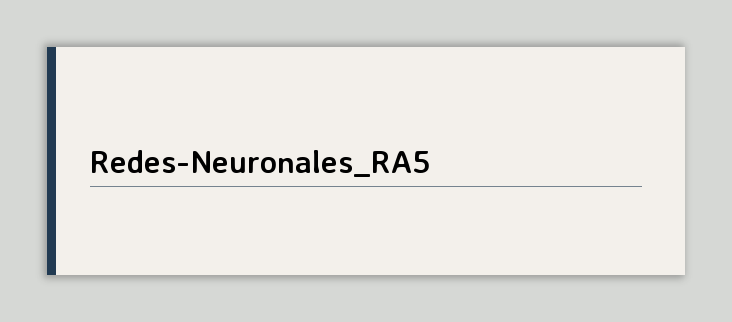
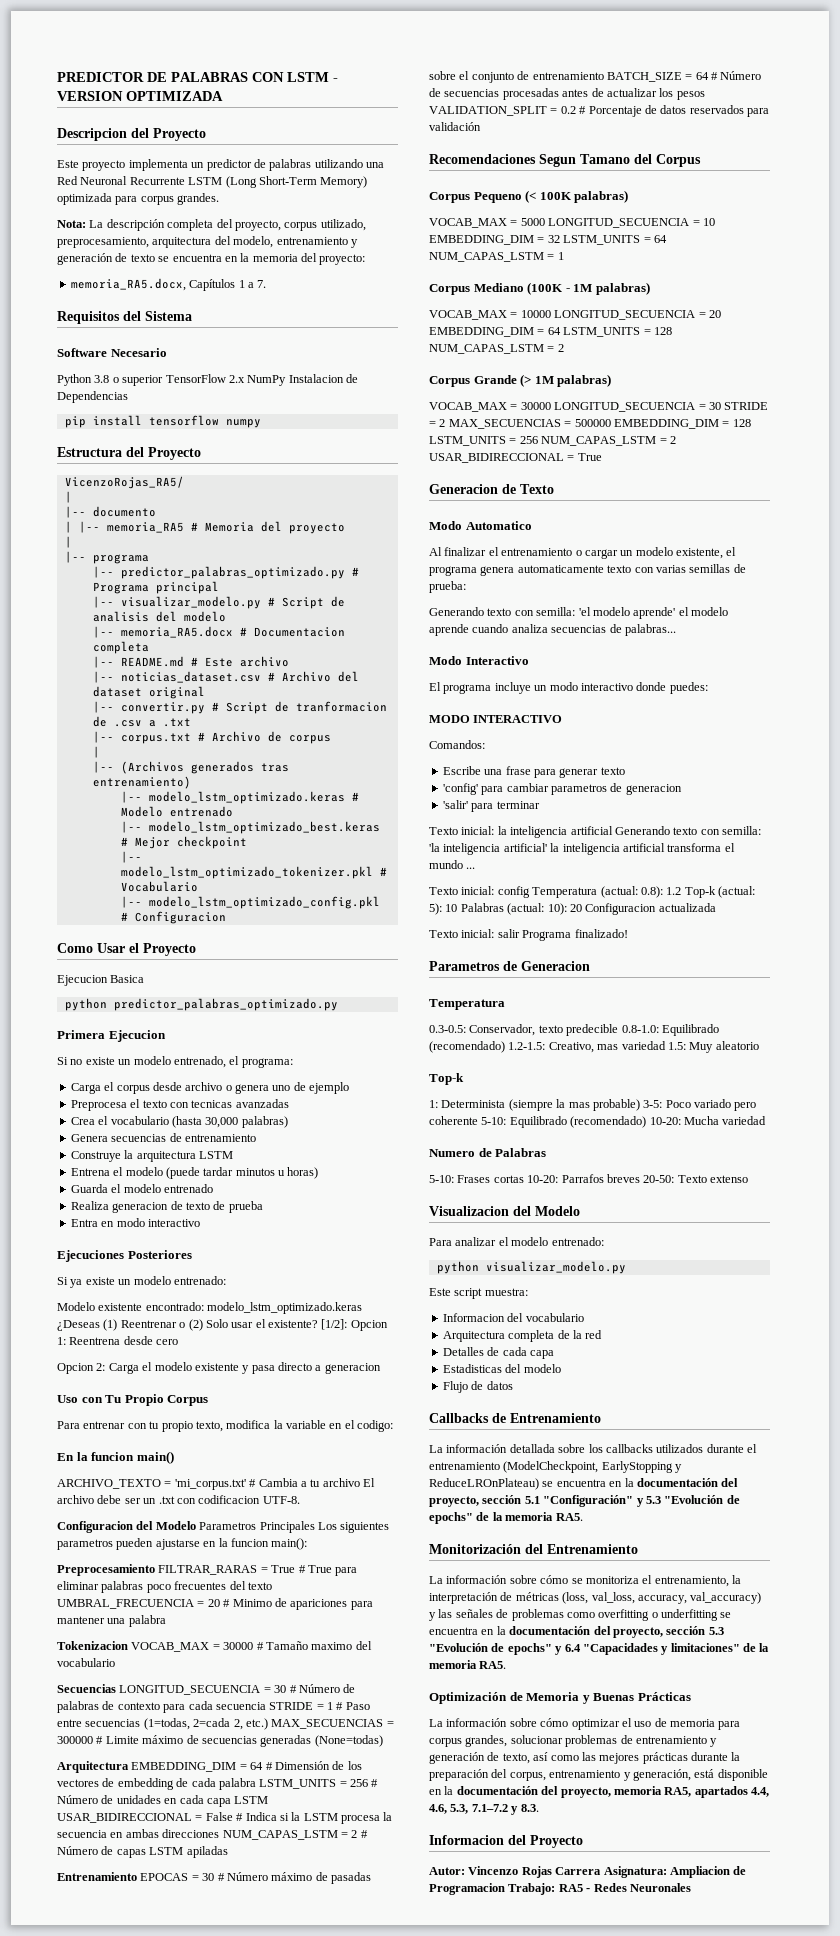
[90,150,431,177] Redes-Neuronales_RA5 -> [57,72,338,82] [57,91,223,101] [57,128,206,141] [57,159,384,171] [57,176,368,188] [57,193,220,205] [57,219,366,231] [57,236,358,248] [57,253,366,265] [70,278,267,291] [57,311,192,324] [57,348,167,357] [57,374,358,386] [57,391,128,403] [64,415,261,428] [57,447,201,460] [64,476,184,489] [64,491,72,503] [64,506,156,518] [64,521,345,534] [64,536,72,548] [64,551,149,564] [92,566,359,579] [92,581,219,594] [92,596,345,609] [92,611,226,622] [92,626,345,638] [92,641,149,654] [92,656,289,668] [92,671,359,683] [92,686,205,699] [92,701,387,714] [92,716,191,727] [92,731,331,744] [92,746,100,758] [92,761,289,774] [92,776,191,789] [120,791,359,804] [120,806,233,817] [120,821,380,834] [120,836,247,849] [120,851,142,863] [120,866,387,879] [120,881,198,892] [120,896,380,909] [120,911,226,924] [57,943,196,956] [57,975,145,986] [64,998,338,1011] [57,1030,166,1042] [57,1056,293,1068] [70,1082,350,1094] [70,1099,289,1111] [70,1116,288,1128] [70,1133,256,1142] [70,1150,233,1162] [70,1167,319,1179] [70,1184,213,1193] [70,1201,263,1213] [70,1218,200,1227] [57,1250,192,1262] [57,1276,226,1288] [57,1302,363,1314] [57,1319,388,1331] [57,1336,179,1345] [57,1362,381,1374] [57,1394,209,1406] [57,1420,394,1432] [57,1451,174,1464] [57,1478,375,1490] [57,1495,300,1504] [57,1521,390,1533] [57,1538,308,1550] [57,1564,358,1576] [57,1581,272,1593] [57,1598,373,1610] [57,1615,166,1627] [57,1641,372,1652] [57,1658,115,1667] [57,1684,356,1695] [57,1701,370,1713] [57,1718,394,1730] [57,1735,383,1747] [57,1761,362,1773] [57,1778,379,1790] [57,1795,269,1807] [57,1812,393,1824] [57,1829,368,1840] [57,1846,228,1858] [57,1872,371,1884] [429,71,762,83] [429,88,705,100] [429,105,769,117] [429,122,481,131] [429,154,701,167] [429,190,629,203] [429,218,715,228] [429,235,667,245] [429,252,564,262] [429,282,650,295] [429,310,721,320] [429,327,672,337] [429,344,564,354] [429,374,612,387] [429,402,769,412] [429,419,751,429] [429,436,676,446] [429,453,602,463] [429,484,554,494] [429,521,532,530] [429,547,737,559] [429,564,746,576] [429,581,466,593] [429,607,728,619] [429,624,676,636] [429,656,529,665] [429,682,708,694] [429,715,563,723] [429,740,485,749] [442,766,625,778] [442,783,682,795] [442,800,540,812] [429,826,761,838] [429,843,735,855] [429,860,476,869] [429,886,755,898] [429,903,716,915] [429,929,628,941] [429,961,590,971] [429,999,505,1010] [429,1024,719,1036] [429,1041,759,1053] [429,1073,464,1085] [429,1099,757,1111] [429,1116,767,1128] [429,1148,547,1157] [429,1174,748,1183] [429,1206,580,1216] [429,1237,604,1246] [436,1261,626,1274] [429,1288,528,1299] [442,1313,584,1322] [442,1330,603,1342] [442,1347,554,1359] [442,1364,561,1373] [442,1381,513,1393] [429,1413,601,1423] [429,1444,757,1453] [429,1461,683,1473] [429,1478,739,1490] [429,1495,740,1507] [429,1512,583,1524] [429,1544,638,1554] [429,1575,741,1587] [429,1592,762,1604] [429,1609,732,1621] [429,1626,724,1638] [429,1643,770,1655] [429,1660,507,1669] [429,1692,691,1704] [429,1718,741,1730] [429,1735,718,1747] [429,1752,741,1764] [429,1769,768,1781] [429,1786,769,1798] [429,1804,539,1815] [429,1835,583,1848] [429,1866,747,1878] [429,1883,691,1895] PREDICTOR DE PALABRAS CON LSTM - VERSION OPTIMIZADA // Descripcion del Proyecto // Este proyecto implementa un predictor de palabras utilizando una Red Neuronal Recurrente LSTM (Long Short-Term Memory) optimizada para corpus grandes. // Nota: La descripción completa del proyecto, corpus utilizado, preprocesamiento, arquitectura del modelo, entrenamiento y generación de texto se encuentra en la memoria del proyecto: // memoria_RA5.docx, Capítulos 1 a 7. // Requisitos del Sistema // Software Necesario // Python 3.8 o superior TensorFlow 2.x NumPy Instalacion de Dependencias // pip install tensorflow numpy // Estructura del Proyecto // VicenzoRojas_RA5/ // | // |-- documento // | |-- memoria_RA5 # Memoria del proyecto // | // |-- programa // |-- predictor_palabras_optimizado.py # Programa principal // |-- visualizar_modelo.py # Script de analisis del modelo // |-- memoria_RA5.docx # Documentacion completa // |-- README.md # Este archivo // |-- noticias_dataset.csv # Archivo del dataset original // |-- convertir.py # Script de tranformacion de .csv a .txt // |-- corpus.txt # Archivo de corpus // | // |-- (Archivos generados tras entrenamiento) // |-- modelo_lstm_optimizado.keras # Modelo entrenado // |-- modelo_lstm_optimizado_best.keras # Mejor checkpoint // |-- modelo_lstm_optimizado_tokenizer.pkl # Vocabulario // |-- modelo_lstm_optimizado_config.pkl # Configuracion // Como Usar el Proyecto // Ejecucion Basica // python predictor_palabras_optimizado.py // Primera Ejecucion // Si no existe un modelo entrenado, el programa: // Carga el corpus desde archivo o genera uno de ejemplo // Preprocesa el texto con tecnicas avanzadas // Crea el vocabulario (hasta 30,000 palabras) // Genera secuencias de entrenamiento // Construye la arquitectura LSTM // Entrena el modelo (puede tardar minutos u horas) // Guarda el modelo entrenado // Realiza generacion de texto de prueba // Entra en modo interactivo // Ejecuciones Posteriores // Si ya existe un modelo entrenado: // Modelo existente encontrado: modelo_lstm_optimizado.keras ¿Deseas (1) Reentrenar o (2) Solo usar el existente? [1/2]: Opcion 1: Reentrena desde cero // Opcion 2: Carga el modelo existente y pasa directo a generacion // Uso con Tu Propio Corpus // Para entrenar con tu propio texto, modifica la variable en el codigo: // En la funcion main() // ARCHIVO_TEXTO = 'mi_corpus.txt' # Cambia a tu archivo El archivo debe ser un .txt con codificacion UTF-8. // Configuracion del Modelo Parametros Principales Los siguientes parametros pueden ajustarse en la funcion main(): // Preprocesamiento FILTRAR_RARAS = True # True para eliminar palabras poco frecuentes del texto UMBRAL_FRECUENCIA = 20 # Minimo de apariciones para mantener una palabra // Tokenizacion VOCAB_MAX = 30000 # Tamaño maximo del vocabulario // Secuencias LONGITUD_SECUENCIA = 30 # Número de palabras de contexto para cada secuencia STRIDE = 1 # Paso entre secuencias (1=todas, 2=cada 2, etc.) MAX_SECUENCIAS = 300000 # Limite máximo de secuencias generadas (None=todas) // Arquitectura EMBEDDING_DIM = 64 # Dimensión de los vectores de embedding de cada palabra LSTM_UNITS = 256 # Número de unidades en cada capa LSTM USAR_BIDIRECCIONAL = False # Indica si la LSTM procesa la secuencia en ambas direcciones NUM_CAPAS_LSTM = 2 # Número de capas LSTM apiladas // Entrenamiento EPOCAS = 30 # Número máximo de pasadas sobre el conjunto de entrenamiento BATCH_SIZE = 64 # Número de secuencias procesadas antes de actualizar los pesos VALIDATION_SPLIT = 0.2 # Porcentaje de datos reservados para validación // Recomendaciones Segun Tamano del Corpus // Corpus Pequeno (< 100K palabras) // VOCAB_MAX = 5000 LONGITUD_SECUENCIA = 10 EMBEDDING_DIM = 32 LSTM_UNITS = 64 NUM_CAPAS_LSTM = 1 // Corpus Mediano (100K - 1M palabras) // VOCAB_MAX = 10000 LONGITUD_SECUENCIA = 20 EMBEDDING_DIM = 64 LSTM_UNITS = 128 NUM_CAPAS_LSTM = 2 // Corpus Grande (> 1M palabras) // VOCAB_MAX = 30000 LONGITUD_SECUENCIA = 30 STRIDE = 2 MAX_SECUENCIAS = 500000 EMBEDDING_DIM = 128 LSTM_UNITS = 256 NUM_CAPAS_LSTM = 2 USAR_BIDIRECCIONAL = True // Generacion de Texto // Modo Automatico // Al finalizar el entrenamiento o cargar un modelo existente, el programa genera automaticamente texto con varias semillas de prueba: // Generando texto con semilla: 'el modelo aprende' el modelo aprende cuando analiza secuencias de palabras... // Modo Interactivo // El programa incluye un modo interactivo donde puedes: // MODO INTERACTIVO // Comandos: // Escribe una frase para generar texto // 'config' para cambiar parametros de generacion // 'salir' para terminar // Texto inicial: la inteligencia artificial Generando texto con semilla: 'la inteligencia artificial' la inteligencia artificial transforma el mundo ... // Texto inicial: config Temperatura (actual: 0.8): 1.2 Top-k (actual: 5): 10 Palabras (actual: 10): 20 Configuracion actualizada // Texto inicial: salir Programa finalizado! // Parametros de Generacion // Temperatura // 0.3-0.5: Conservador, texto predecible 0.8-1.0: Equilibrado (recomendado) 1.2-1.5: Creativo, mas variedad 1.5: Muy aleatorio // Top-k // 1: Determinista (siempre la mas probable) 3-5: Poco variado pero coherente 5-10: Equilibrado (recomendado) 10-20: Mucha variedad // Numero de Palabras // 5-10: Frases cortas 10-20: Parrafos breves 20-50: Texto extenso // Visualizacion del Modelo // Para analizar el modelo entrenado: // python visualizar_modelo.py // Este script muestra: // Informacion del vocabulario // Arquitectura completa de la red // Detalles de cada capa // Estadisticas del modelo // Flujo de datos // Callbacks de Entrenamiento // La información detallada sobre los callbacks utilizados durante el entrenamiento (ModelCheckpoint, EarlyStopping y ReduceLROnPlateau) se encuentra en la documentación del proyecto, sección 5.1 "Configuración" y 5.3 "Evolución de epochs" de la memoria RA5. // Monitorización del Entrenamiento // La información sobre cómo se monitoriza el entrenamiento, la interpretación de métricas (loss, val_loss, accuracy, val_accuracy) y las señales de problemas como overfitting o underfitting se encuentra en la documentación del proyecto, sección 5.3 "Evolución de epochs" y 6.4 "Capacidades y limitaciones" de la memoria RA5. // Optimización de Memoria y Buenas Prácticas // La información sobre cómo optimizar el uso de memoria para corpus grandes, solucionar problemas de entrenamiento y generación de texto, así como las mejores prácticas durante la preparación del corpus, entrenamiento y generación, está disponible en la documentación del proyecto, memoria RA5, apartados 4.4, 4.6, 5.3, 7.1–7.2 y 8.3. // Informacion del Proyecto // Autor: Vincenzo Rojas Carrera Asignatura: Ampliacion de Programacion Trabajo: RA5 - Redes Neuronales

